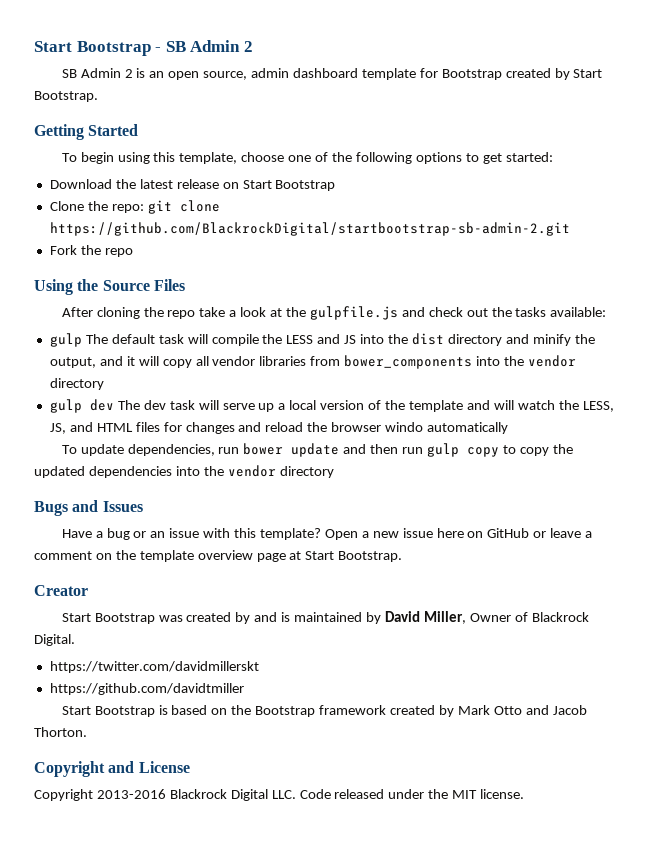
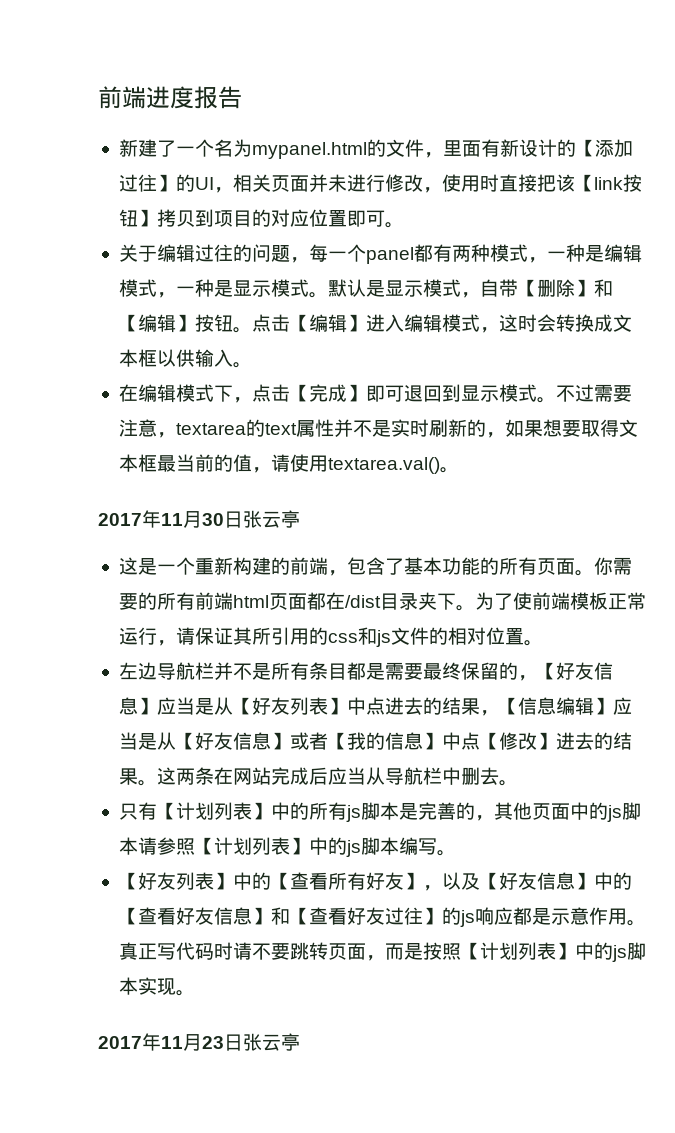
[34,40,253,56] [61,68,603,80] [34,91,98,102] [34,124,139,140] [61,152,553,164] [49,179,336,191] [49,200,220,214] [49,222,570,236] [49,245,133,257] [34,279,185,295] [61,306,607,320] [49,333,595,347] [49,355,576,369] [49,378,104,390] [49,399,614,413] [49,422,509,434] [61,443,573,457] [34,465,334,478] [34,500,143,516] [61,528,593,540] [34,550,403,562] [34,585,88,596] [61,611,589,624] [34,634,75,646] [49,661,259,673] [49,683,244,695] [61,705,587,717] [34,727,87,737] [34,761,190,777] [34,789,525,801] Start Bootstrap - SB Admin 2 // SB Admin 2 is an open source, admin dashboard template for Bootstrap created by Start Bootstrap. // Getting Started // To begin using this template, choose one of the following options to get started: // Download the latest release on Start Bootstrap // Clone the repo: git clone https://github.com/BlackrockDigital/startbootstrap-sb-admin-2.git // Fork the repo // Using the Source Files // After cloning the repo take a look at the gulpfile.js and check out the tasks available: // gulp The default task will compile the LESS and JS into the dist directory and minify the output, and it will copy all vendor libraries from bower_components into the vendor directory // gulp dev The dev task will serve up a local version of the template and will watch the LESS, JS, and HTML files for changes and reload the browser windo automatically // To update dependencies, run bower update and then run gulp copy to copy the updated dependencies into the vendor directory // Bugs and Issues // Have a bug or an issue with this template? Open a new issue here on GitHub or leave a comment on the template overview page at Start Bootstrap. // Creator // Start Bootstrap was created by and is maintained by David Miller, Owner of Blackrock Digital. // https://twitter.com/davidmillerskt // https://github.com/davidtmiller // Start Bootstrap is based on the Bootstrap framework created by Mark Otto and Jacob Thorton. // Copyright and License // Copyright 2013-2016 Blackrock Digital LLC. Code released under the MIT license. -> [98,86,242,109] [118,139,633,159] [118,174,642,193] [118,209,404,228] [118,244,642,264] [118,279,613,298] [118,314,632,333] [118,349,252,368] [118,384,632,403] [118,419,638,438] [118,454,459,474] [98,510,300,528] [118,557,632,576] [118,592,646,611] [118,627,543,647] [118,662,613,681] [118,697,632,716] [118,732,632,750] [118,767,518,786] [118,802,641,822] [118,837,456,857] [118,872,632,891] [118,907,646,927] [118,942,646,962] [118,977,195,996] [98,1033,300,1051] 前端进度报告 // 新建了一个名为mypanel.html的文件，里面有新设计的【添加过往】的UI，相关页面并未进行修改，使用时直接把该【link按钮】拷贝到项目的对应位置即可。 // 关于编辑过往的问题，每一个panel都有两种模式，一种是编辑模式，一种是显示模式。默认是显示模式，自带【删除】和【编辑】按钮。点击【编辑】进入编辑模式，这时会转换成文本框以供输入。 // 在编辑模式下，点击【完成】即可退回到显示模式。不过需要注意，textarea的text属性并不是实时刷新的，如果想要取得文本框最当前的值，请使用textarea.val()。 // 2017年11月30日张云亭 // 这是一个重新构建的前端，包含了基本功能的所有页面。你需要的所有前端html页面都在/dist目录夹下。为了使前端模板正常运行，请保证其所引用的css和js文件的相对位置。 // 左边导航栏并不是所有条目都是需要最终保留的，【好友信息】应当是从【好友列表】中点进去的结果，【信息编辑】应当是从【好友信息】或者【我的信息】中点【修改】进去的结果。这两条在网站完成后应当从导航栏中删去。 // 只有【计划列表】中的所有js脚本是完善的，其他页面中的js脚本请参照【计划列表】中的js脚本编写。 // 【好友列表】中的【查看所有好友】，以及【好友信息】中的【查看好友信息】和【查看好友过往】的js响应都是示意作用。真正写代码时请不要跳转页面，而是按照【计划列表】中的js脚本实现。 // 2017年11月23日张云亭

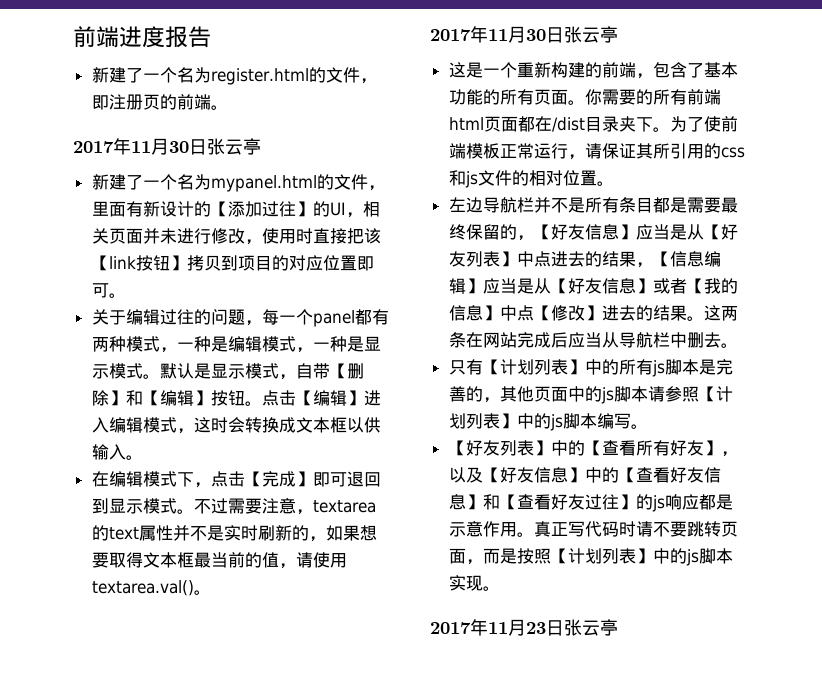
(242, 97) none -> [91,67,377,85] [91,94,228,110] [73,138,261,155] // 新建了一个名为register.html的文件，即注册页的前端。 // 2017年11月30日张云亭

